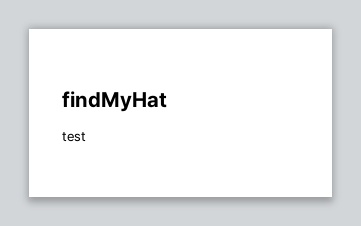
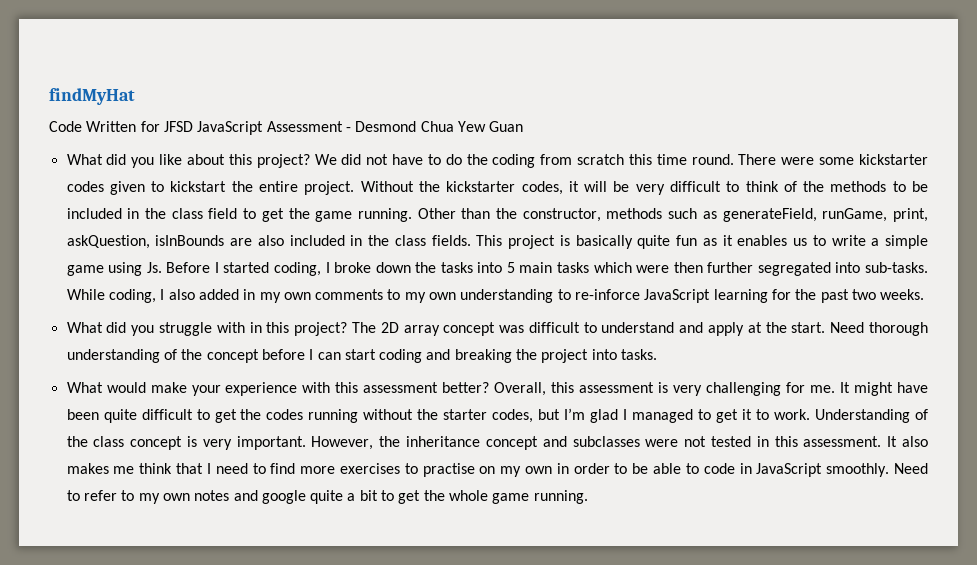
[62,132,86,142] test -> [49,121,524,135] [66,154,929,168] [66,181,928,195] [66,208,928,222] [66,235,929,249] [66,262,929,276] [66,289,925,303] [66,322,928,336] [66,349,658,363] [66,382,929,396] [66,408,928,423] [66,436,929,450] [66,463,929,477] [66,490,588,504] Code Written for JFSD JavaScript Assessment - Desmond Chua Yew Guan // What did you like about this project? We did not have to do the coding from scratch this time round. There were some kickstarter codes given to kickstart the entire project. Without the kickstarter codes, it will be very difficult to think of the methods to be included in the class field to get the game running. Other than the constructor, methods such as generateField, runGame, print, askQuestion, isInBounds are also included in the class fields. This project is basically quite fun as it enables us to write a simple game using Js. Before I started coding, I broke down the tasks into 5 main tasks which were then further segregated into sub-tasks. While coding, I also added in my own comments to my own understanding to re-inforce JavaScript learning for the past two weeks. // What did you struggle with in this project? The 2D array concept was difficult to understand and apply at the start. Need thorough understanding of the concept before I can start coding and breaking the project into tasks. // What would make your experience with this assessment better? Overall, this assessment is very challenging for me. It might have been quite difficult to get the codes running without the starter codes, but I’m glad I managed to get it to work. Understanding of the class concept is very important. However, the inheritance concept and subclasses were not tested in this assessment. It also makes me think that I need to find more exercises to practise on my own in order to be able to code in JavaScript smoothly. Need to refer to my own notes and google quite a bit to get the whole game running.

